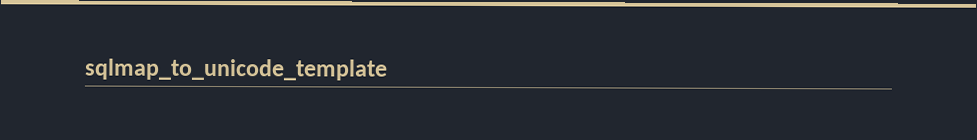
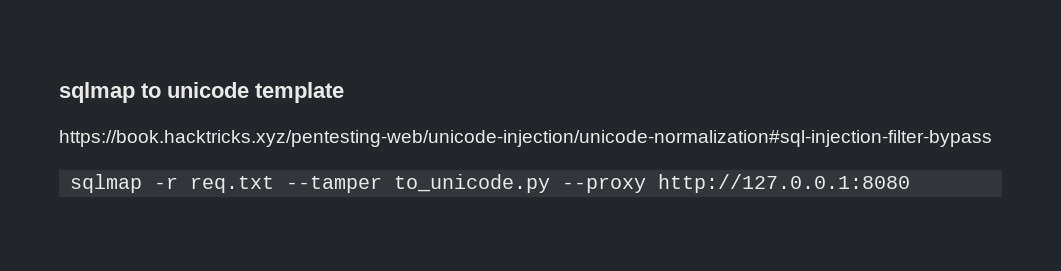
[84,58,388,81] sqlmap_to_unicode_template -> [59,82,344,103] [59,130,992,147] [70,174,911,193] sqlmap to unicode template // https://book.hacktricks.xyz/pentesting-web/unicode-injection/unicode-normalization#sql-injection-filter-bypass // sqlmap -r req.txt --tamper to_unicode.py --proxy http://127.0.0.1:8080

